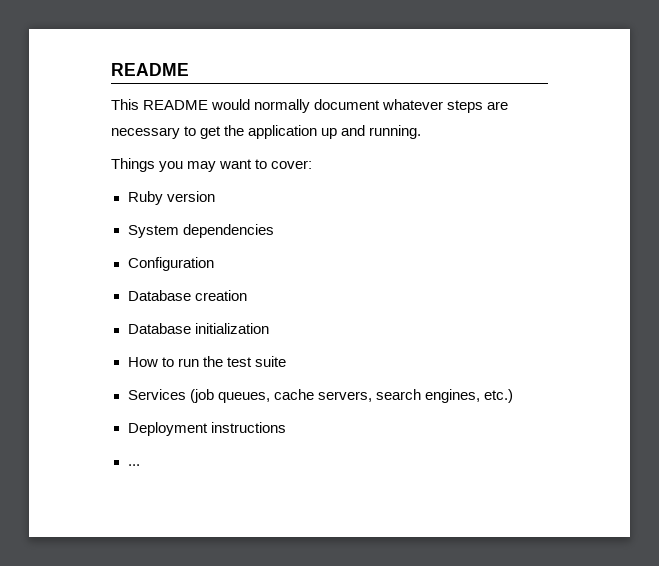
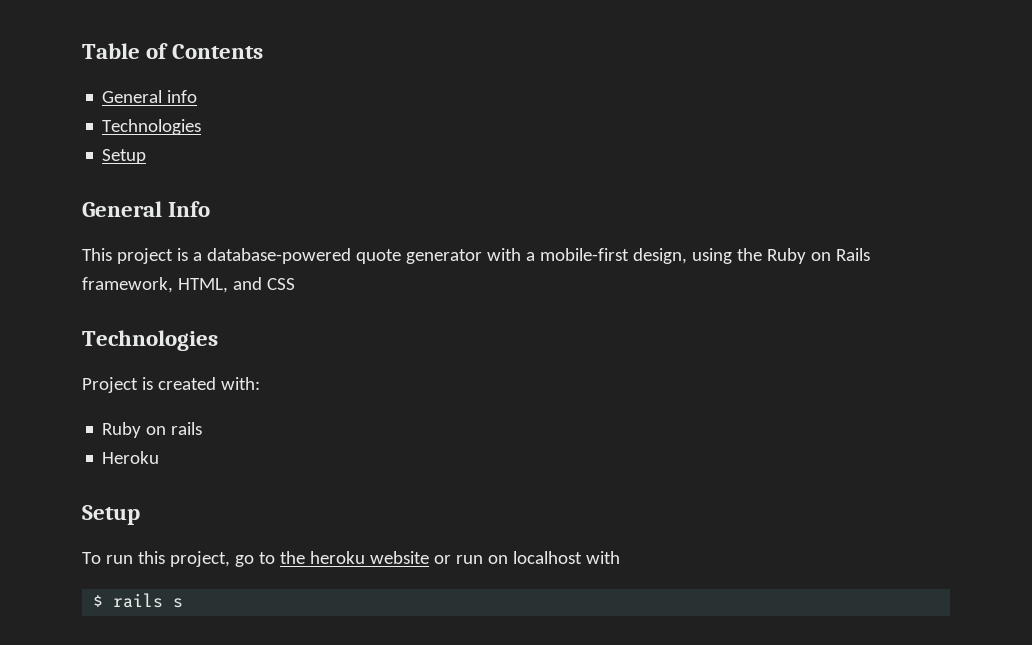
[111,63,189,76] [111,99,509,113] [111,125,422,139] [111,158,313,172] [127,191,215,205] [127,224,274,238] [127,257,214,271] [127,290,247,301] [127,323,269,334] [127,356,286,367] [127,389,513,403] [127,422,286,436] [127,464,140,466] README // This README would normally document whatever steps are necessary to get the application up and running. // Things you may want to cover: // Ruby version // System dependencies // Configuration // Database creation // Database initialization // How to run the test suite // Services (job queues, cache servers, search engines, etc.) // Deployment instructions // ... -> [82,43,264,59] [102,90,198,103] [102,119,202,135] [102,149,147,164] [82,201,211,217] [82,248,870,264] [82,277,295,293] [82,330,218,351] [82,377,260,393] [102,422,203,438] [102,451,160,464] [82,505,140,525] [82,551,620,567] [93,593,184,608] Table of Contents // General info // Technologies // Setup // General Info // This project is a database-powered quote generator with a mobile-first design, using the Ruby on Rails framework, HTML, and CSS // Technologies // Project is created with: // Ruby on rails // Heroku // Setup // To run this project, go to the heroku website or run on localhost with // $ rails s

